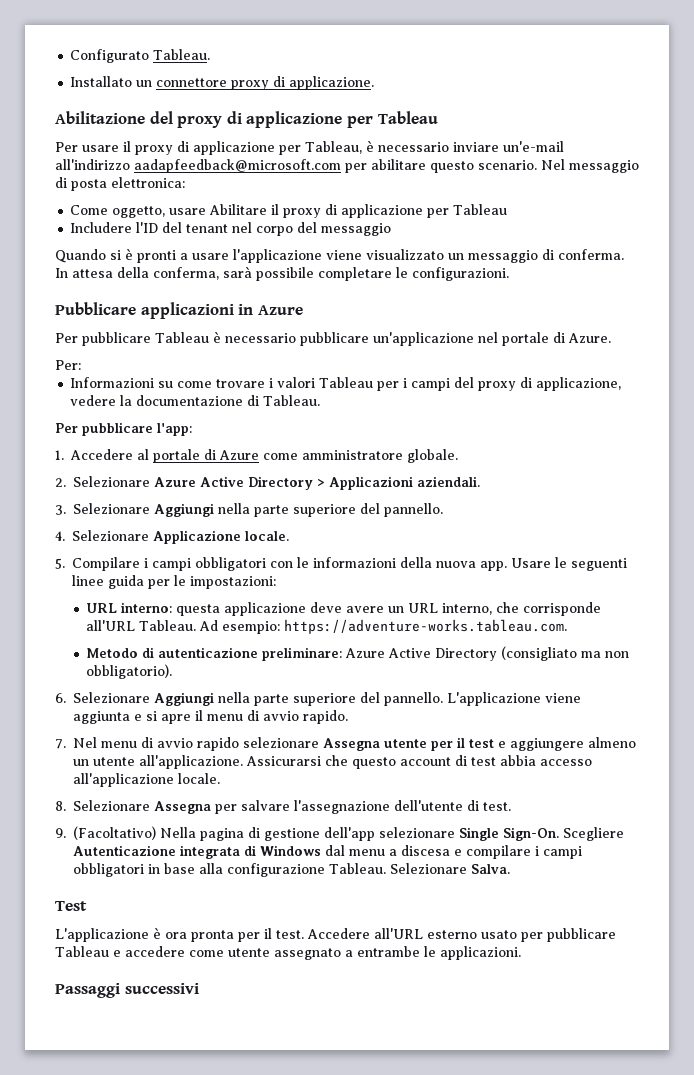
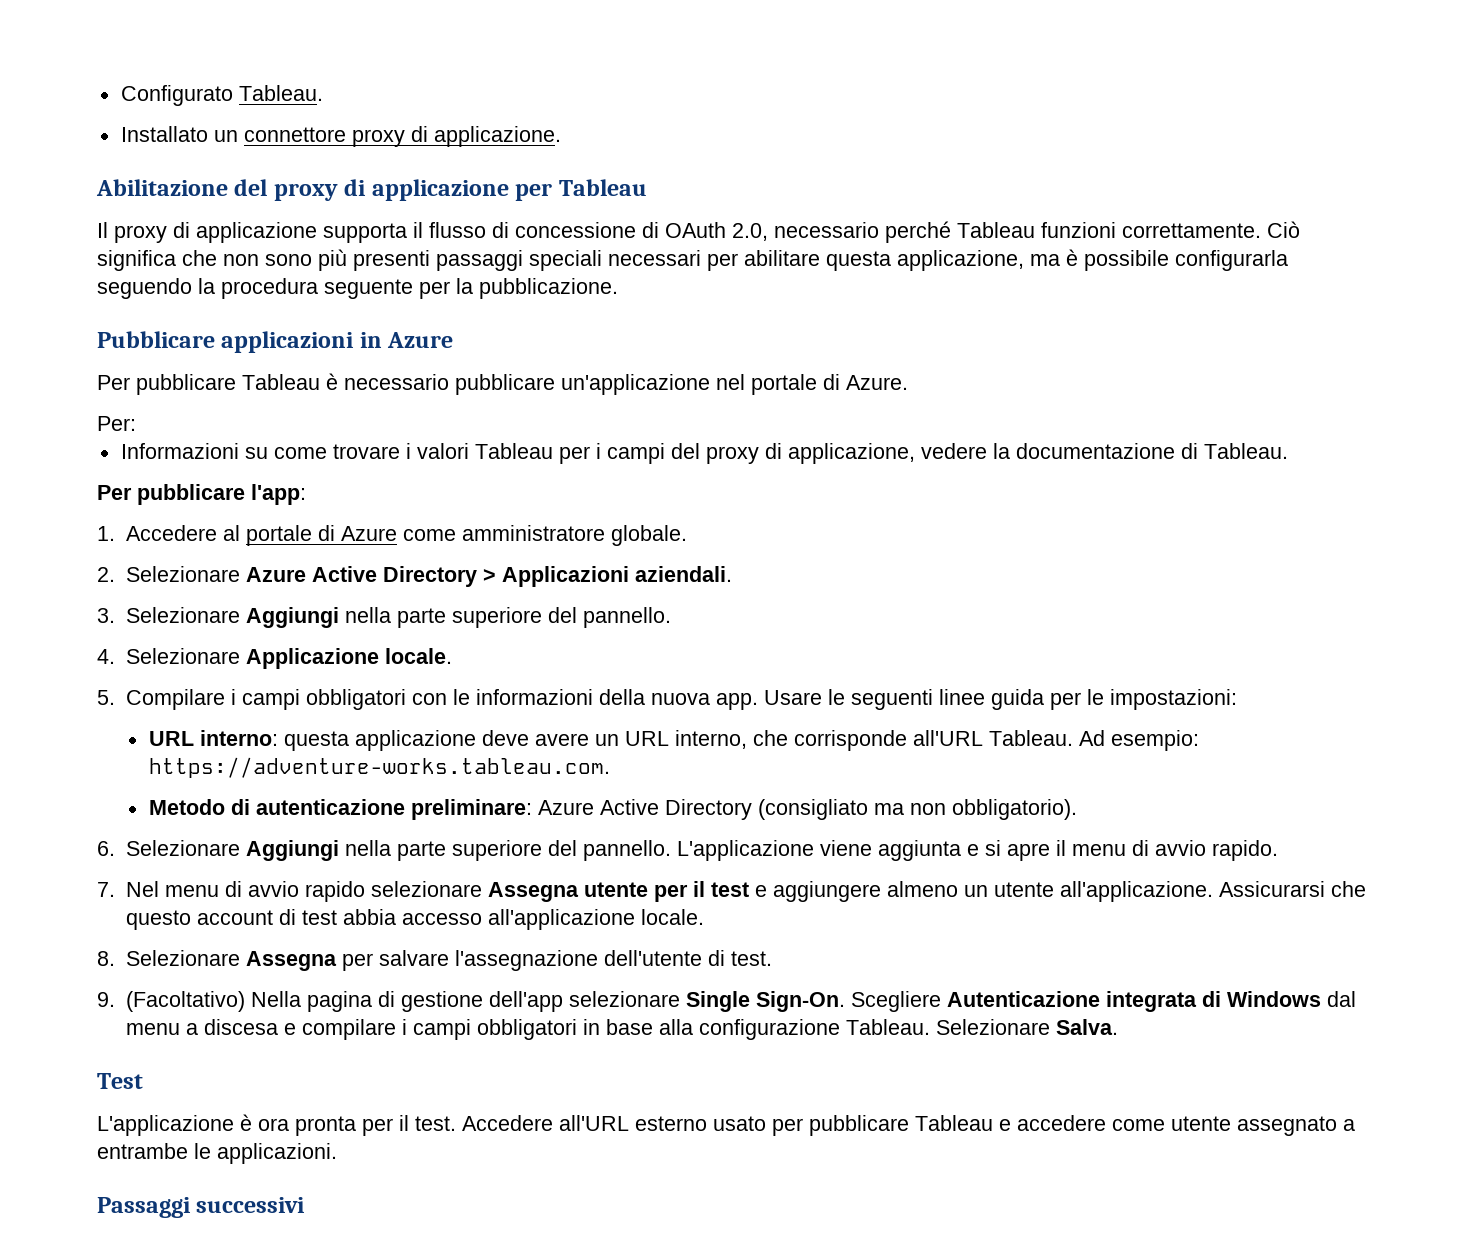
[55,140,564,155] [55,159,639,173] [55,177,185,191] [70,204,508,218] [70,222,392,236] [55,248,624,263] [55,266,509,281] Per usare il proxy di applicazione per Tableau, è necessario inviare un'e-mail all'indirizzo aadapfeedback@microsoft.com per abilitare questo scenario. Nel messaggio di posta elettronica: // Come oggetto, usare Abilitare il proxy di applicazione per Tableau // Includere l'ID del tenant nel corpo del messaggio // Quando si è pronti a usare l'applicazione viene visualizzato un messaggio di conferma. In attesa della conferma, sarà possibile completare le configurazioni. -> [97,221,1300,243] [97,249,1288,271] [97,278,618,299] Il proxy di applicazione supporta il flusso di concessione di OAuth 2.0, necessario perché Tableau funzioni correttamente. Ciò significa che non sono più presenti passaggi speciali necessari per abilitare questa applicazione, ma è possibile configurarla seguendo la procedura seguente per la pubblicazione.

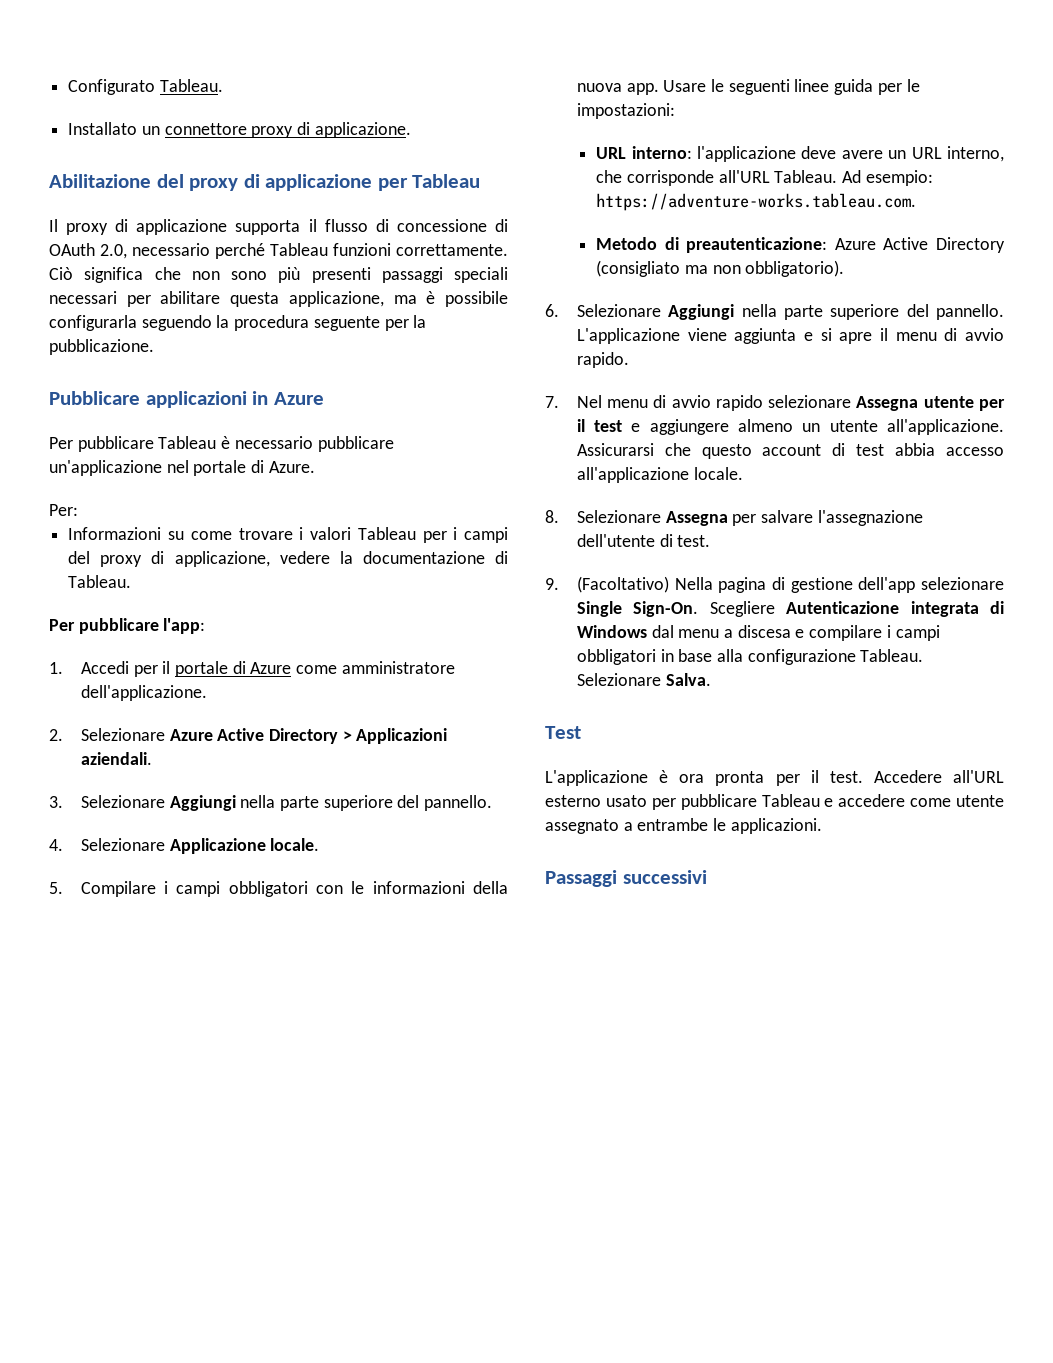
[125,525,240,541] Accedere al -> [80,661,171,677] Accedi per il
[610,525,687,546] globale. -> [80,685,207,701] dell'applicazione.
[283,730,476,751] questa applicazione -> [696,146,796,162] l'applicazione
[255,799,532,820] autenticazione preliminare: -> [686,237,828,253] preautenticazione:

